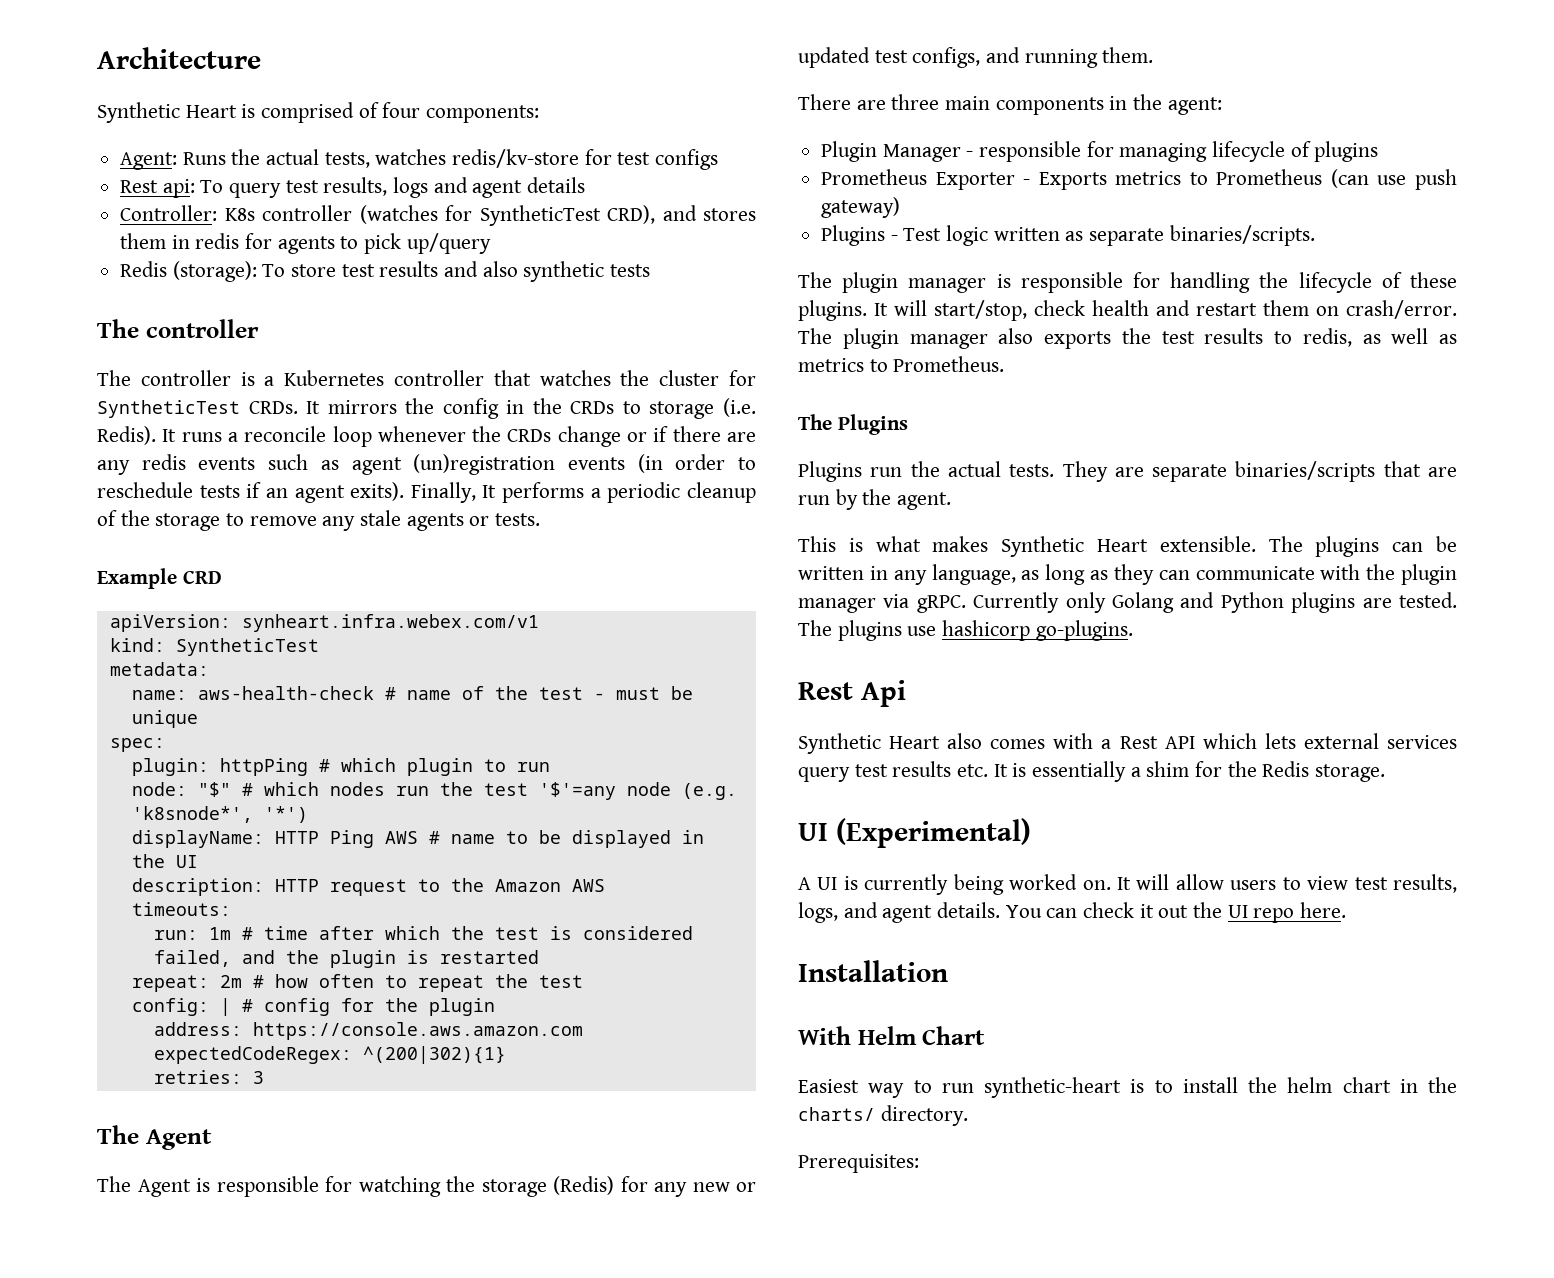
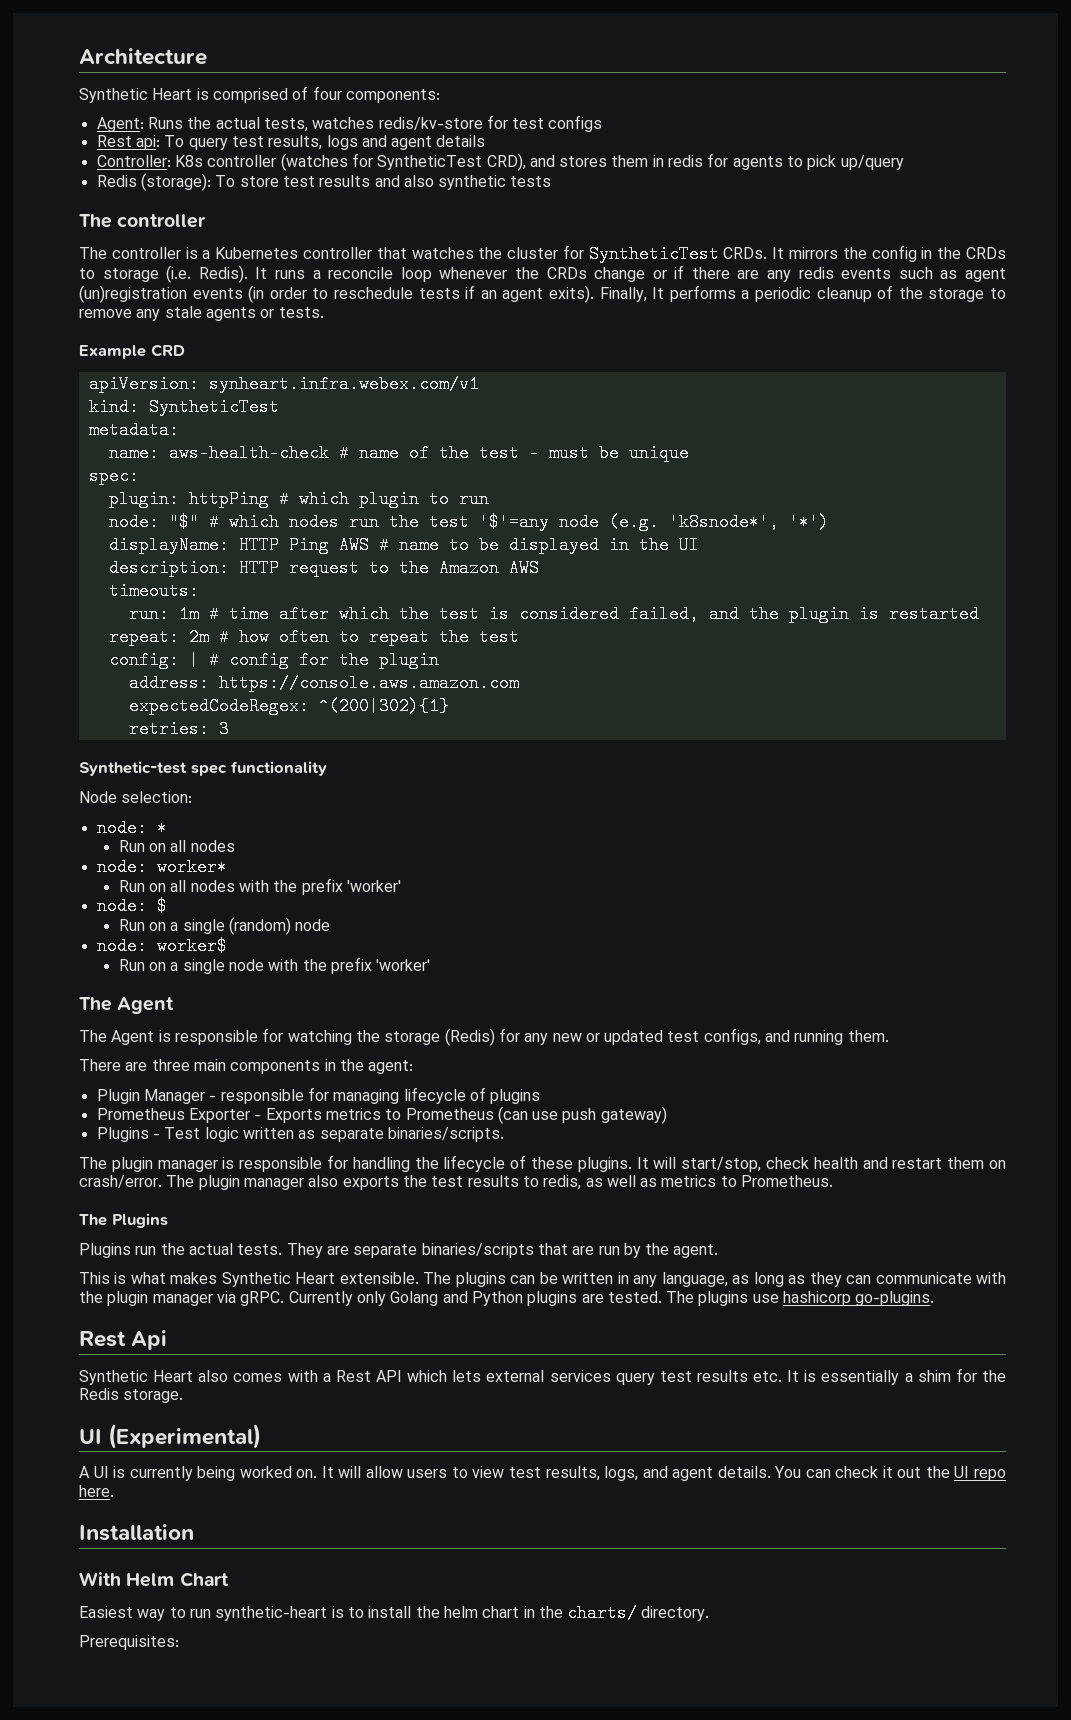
(264, 1077) none -> [79,761,327,776] [79,791,193,803] [96,819,167,837] [118,840,235,852] [96,858,227,876] [118,878,402,895] [96,897,167,915] [118,917,331,935] [96,937,227,955] [118,957,431,974] // Synthetic-test spec functionality // Node selection: // node: * // Run on all nodes // node: worker* // Run on all nodes with the prefix 'worker' // node: $ // Run on a single (random) node // node: worker$ // Run on a single node with the prefix 'worker'

